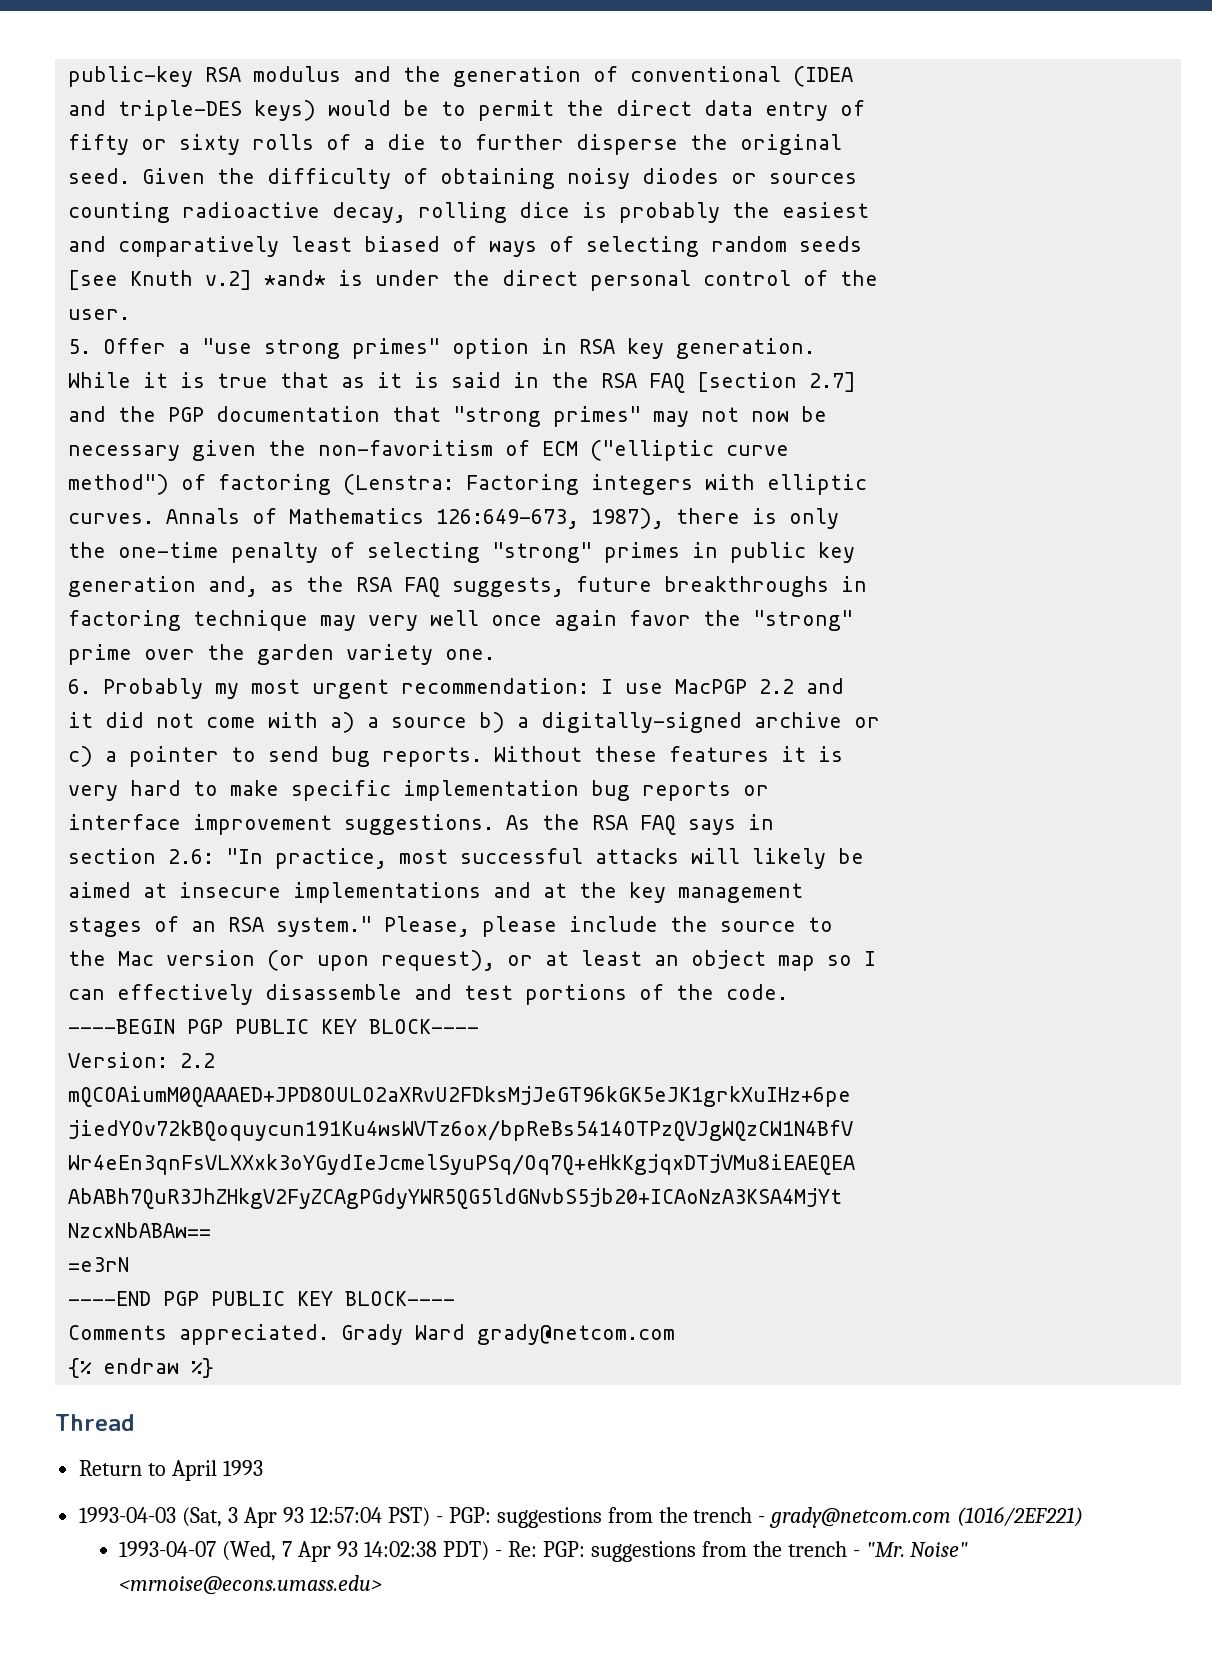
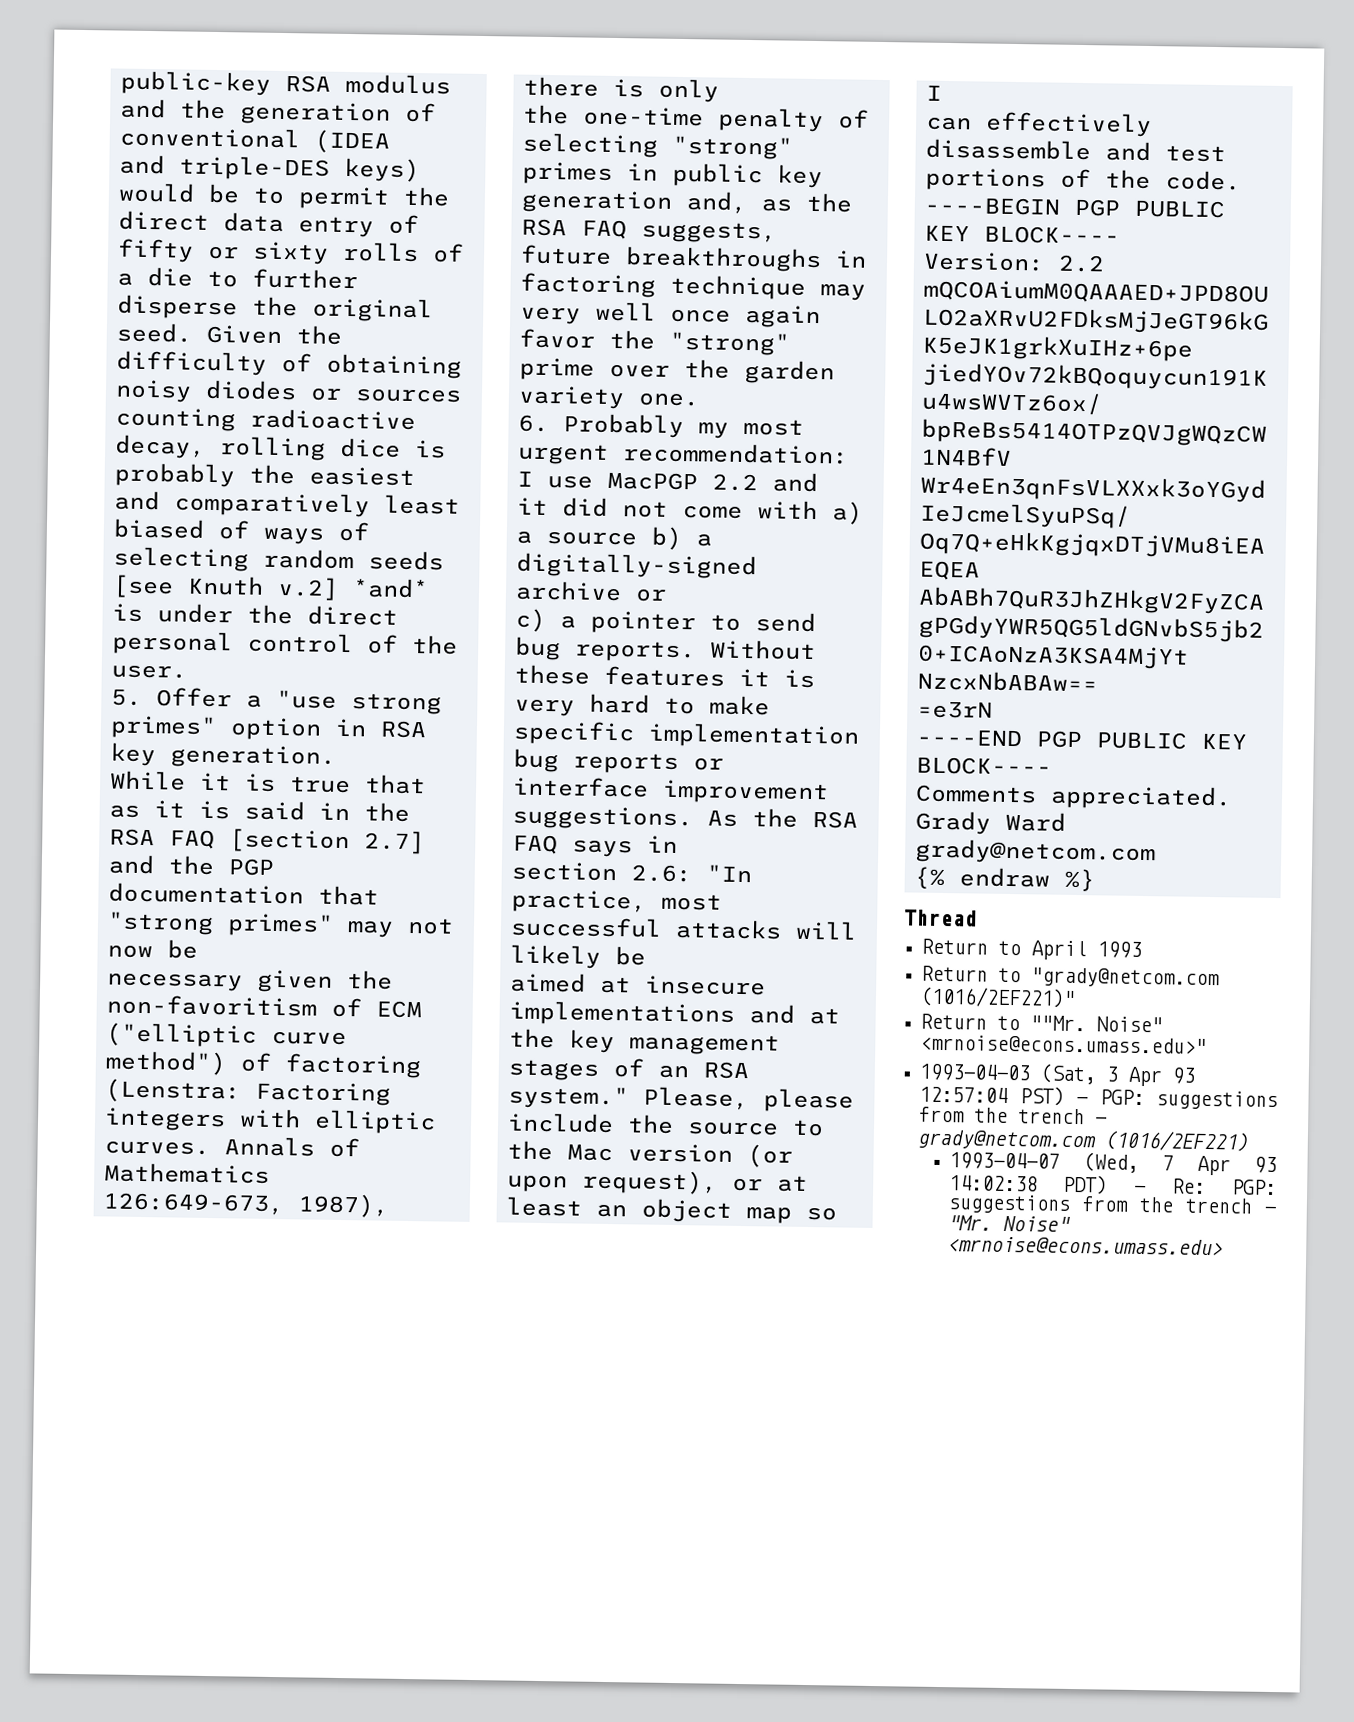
(264, 1468) none -> [921,965,1221,989] [920,986,1077,1009] [920,1013,1164,1033] [920,1034,1208,1054] // Return to "grady@netcom.com (1016/2EF221)" // Return to ""Mr. Noise" <mrnoise@econs.umass.edu>"

